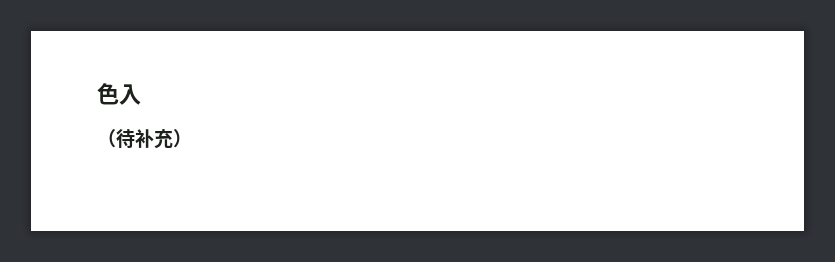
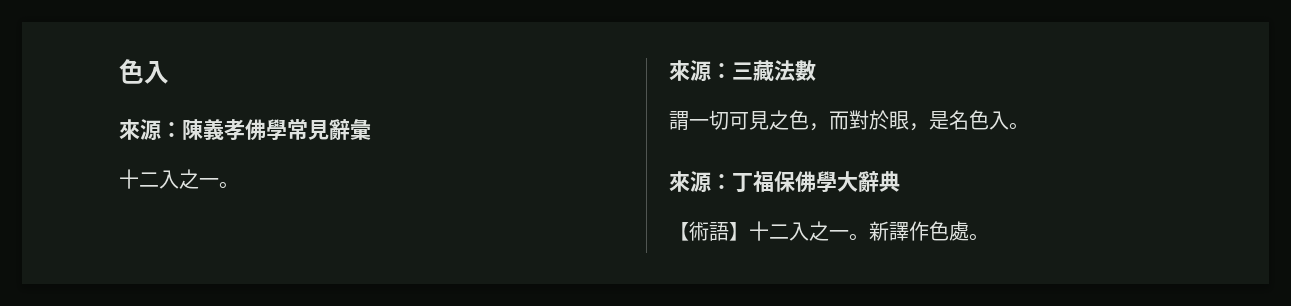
[97,129,192,149] （待补充） -> [119,119,371,141] [119,169,239,189] [669,60,816,82] [669,110,1029,131] [669,171,900,193] [669,221,989,241] 來源：陳義孝佛學常見辭彙 // 十二入之一。 // 來源：三藏法數 // 謂一切可見之色，而對於眼，是名色入。 // 來源：丁福保佛學大辭典 // 【術語】十二入之一。新譯作色處。

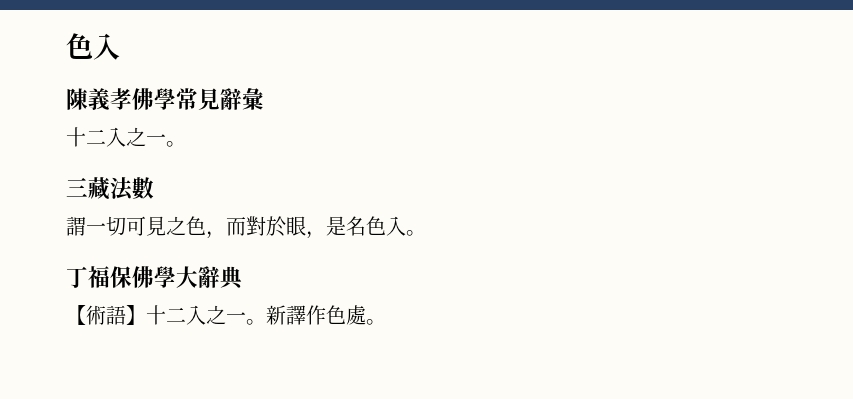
[119,119,182,141] 來源： -> (120, 46) none
[669,60,732,82] 來源： -> (186, 144) none
[669,171,732,193] 來源： -> (426, 233) none

